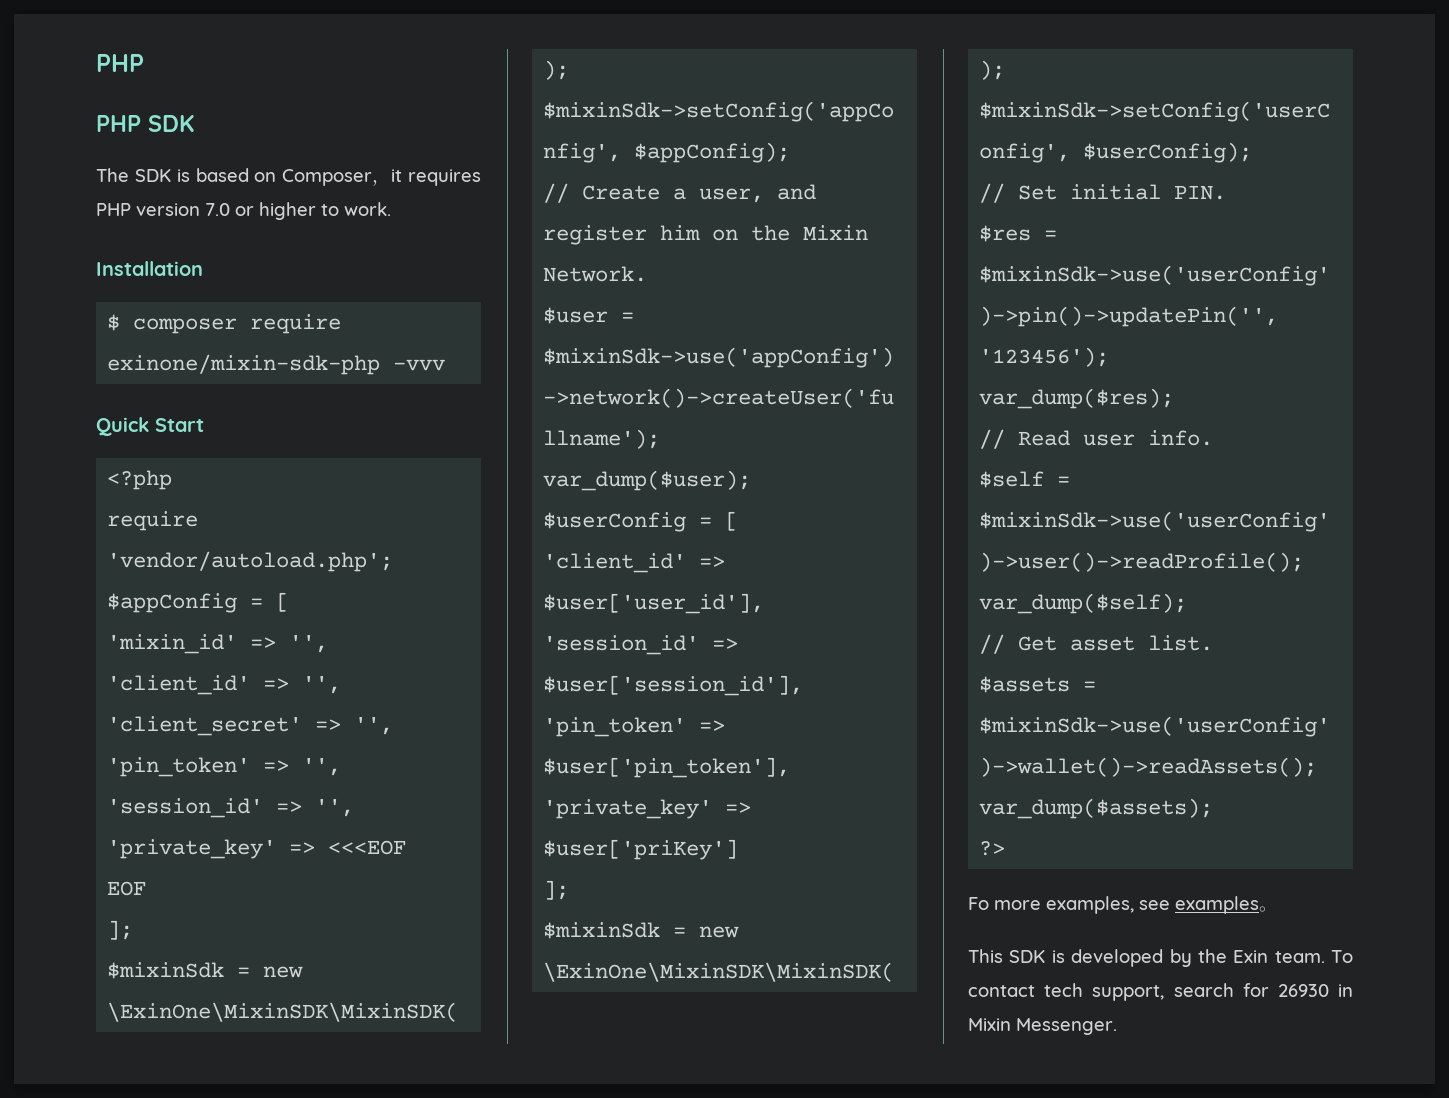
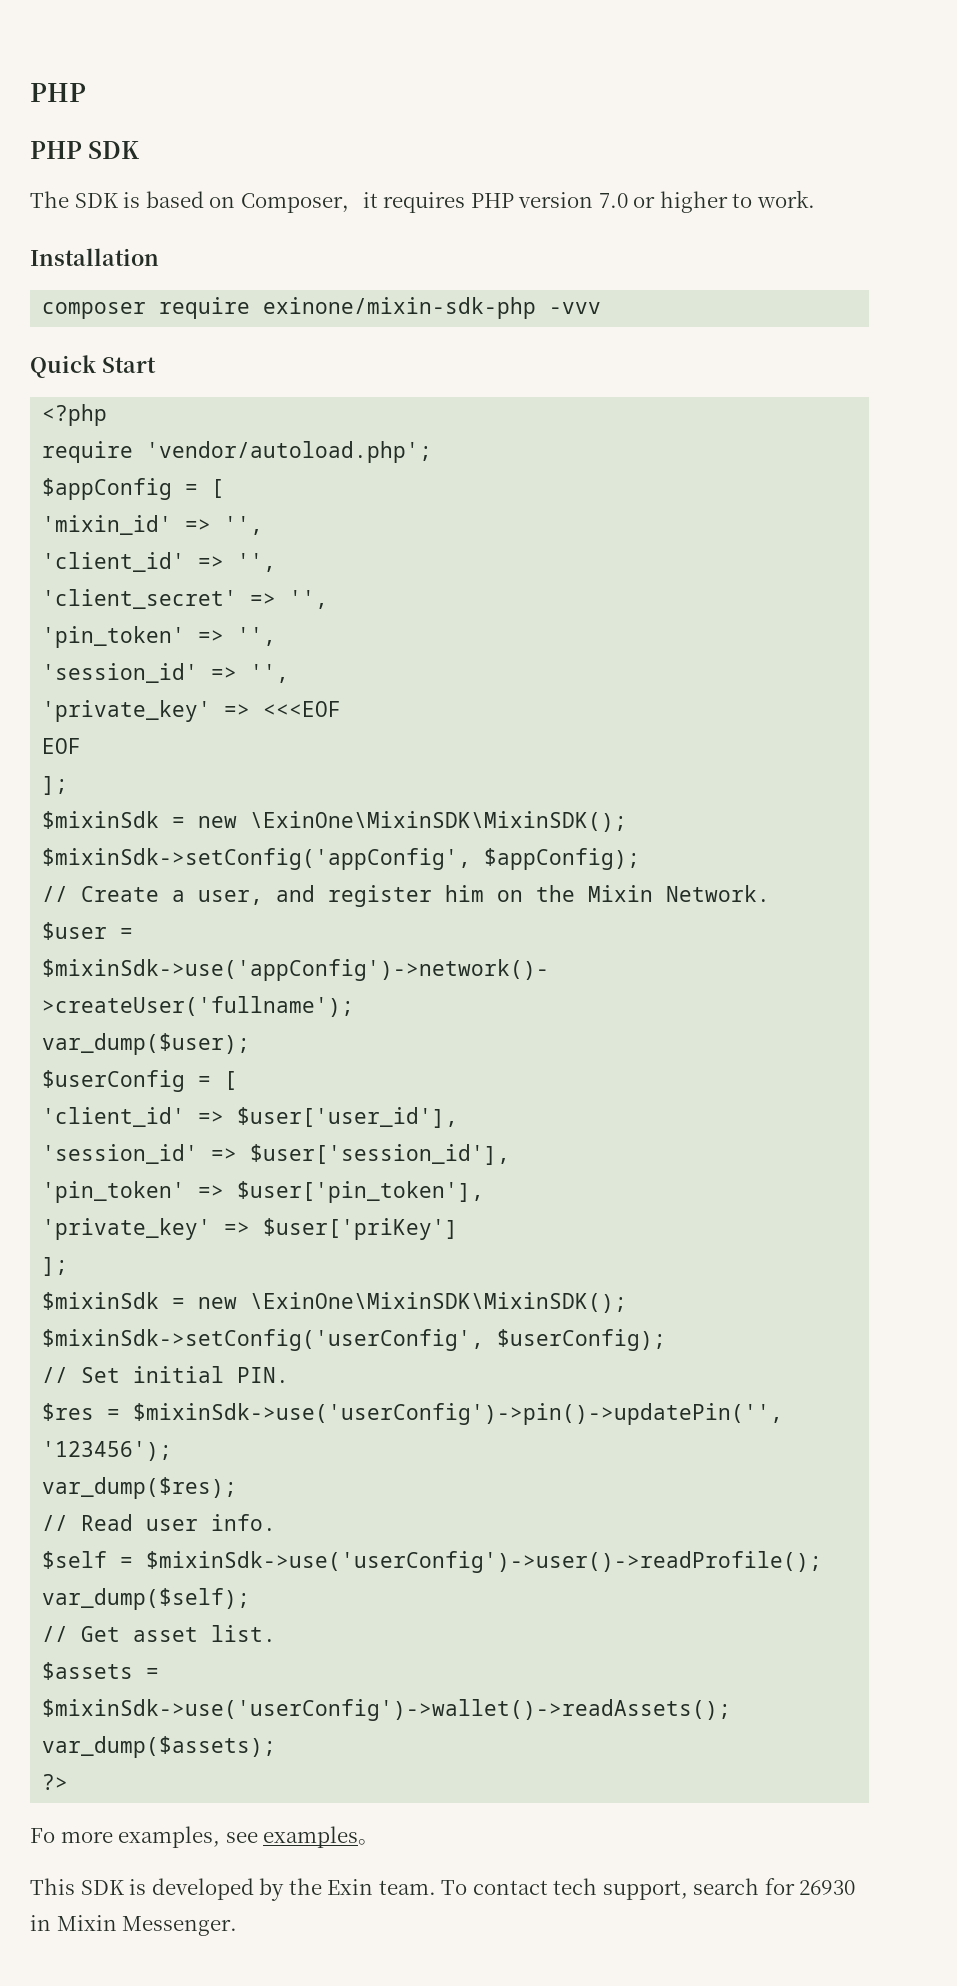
[107,314,121,331] $ -> (159, 257) none

